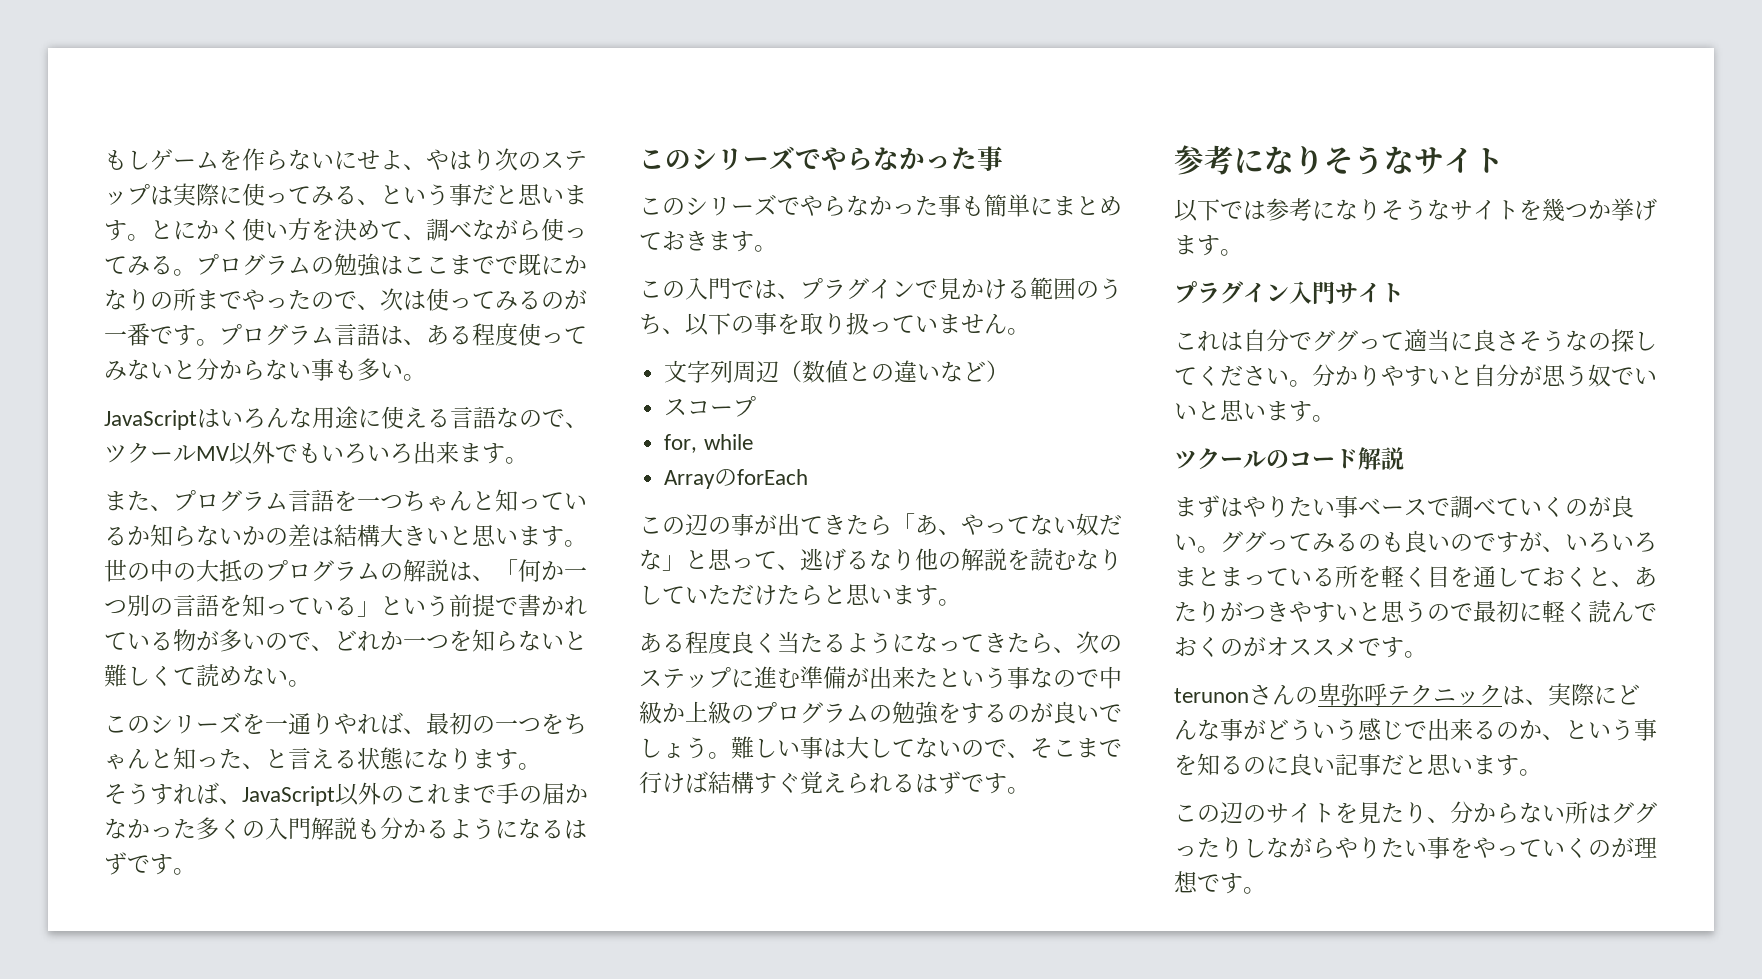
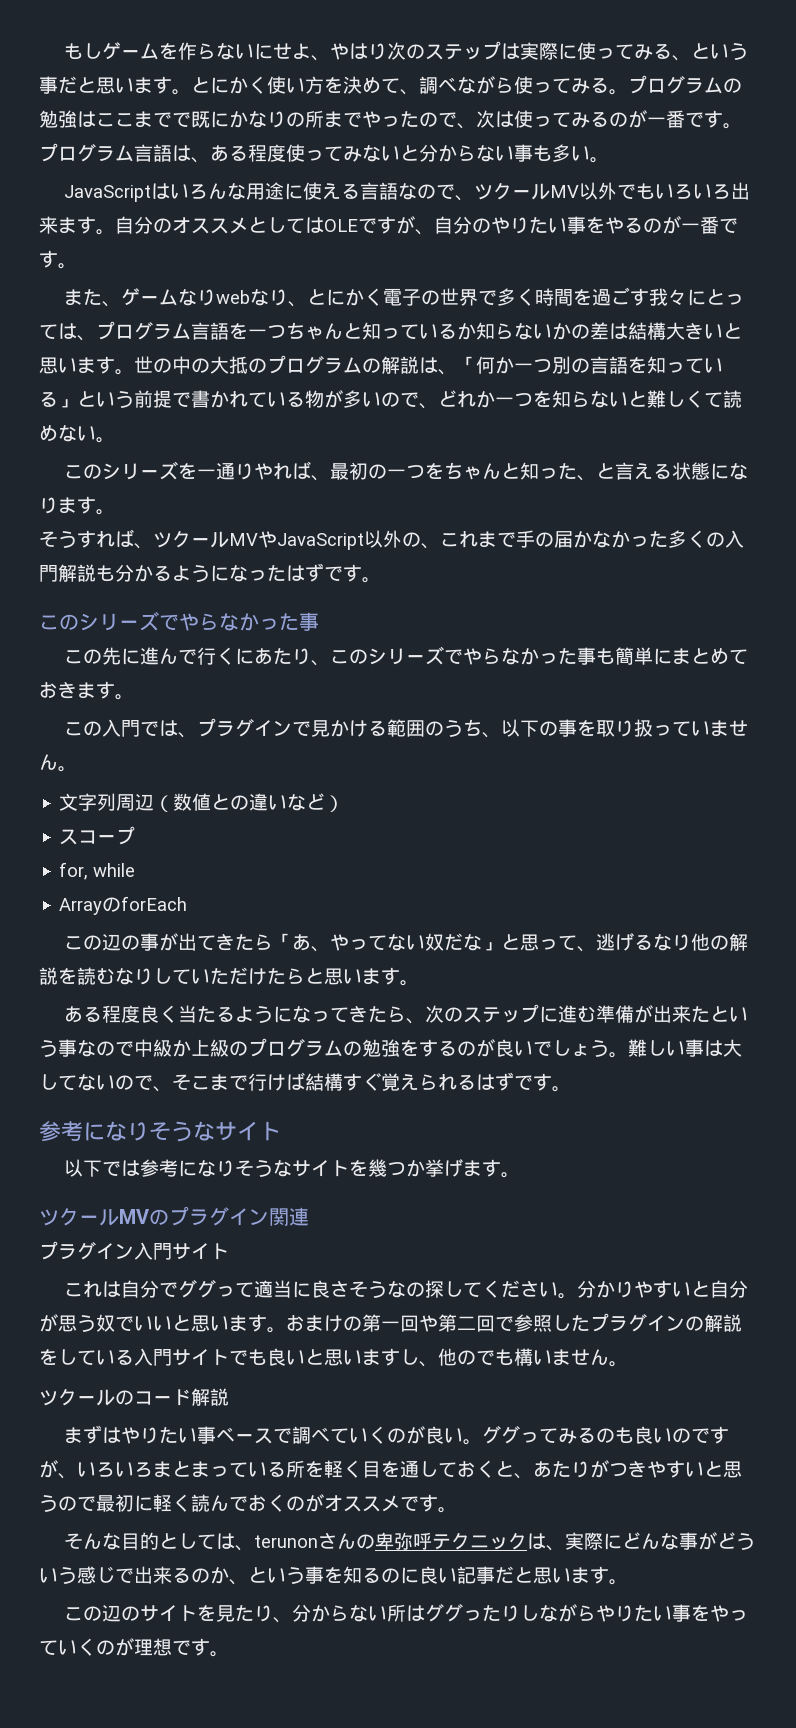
[104,490,150,511] // また -> [115,216,738,235] [39,250,77,269] [63,287,744,307] [39,323,77,339] 自分のオススメとしてはOLEですが、自分のやりたい事をやるのが一番です。 // また、ゲームなりwebなり、とにかく電子の世界で多く時間を過ごす我々にとっては
(242, 801) none -> [153,530,277,548] ツクールMVや
(404, 794) none -> [421,543,440,549] 、
[541,819,564,839] る -> [248,565,286,582] った
(685, 206) none -> [101,647,368,666] 先に進んで行くにあたり、この
(1243, 252) none -> [39,1206,309,1226] // ツクールMVのプラグイン関連
(1335, 418) none -> [286,1313,742,1332] [39,1348,628,1367] おまけの第一回や第二回で参照したプラグインの解説をしている入門サイトでも良いと思いますし、他のでも構いません。
(1427, 654) none -> [63,1532,254,1551] そんな目的としては、

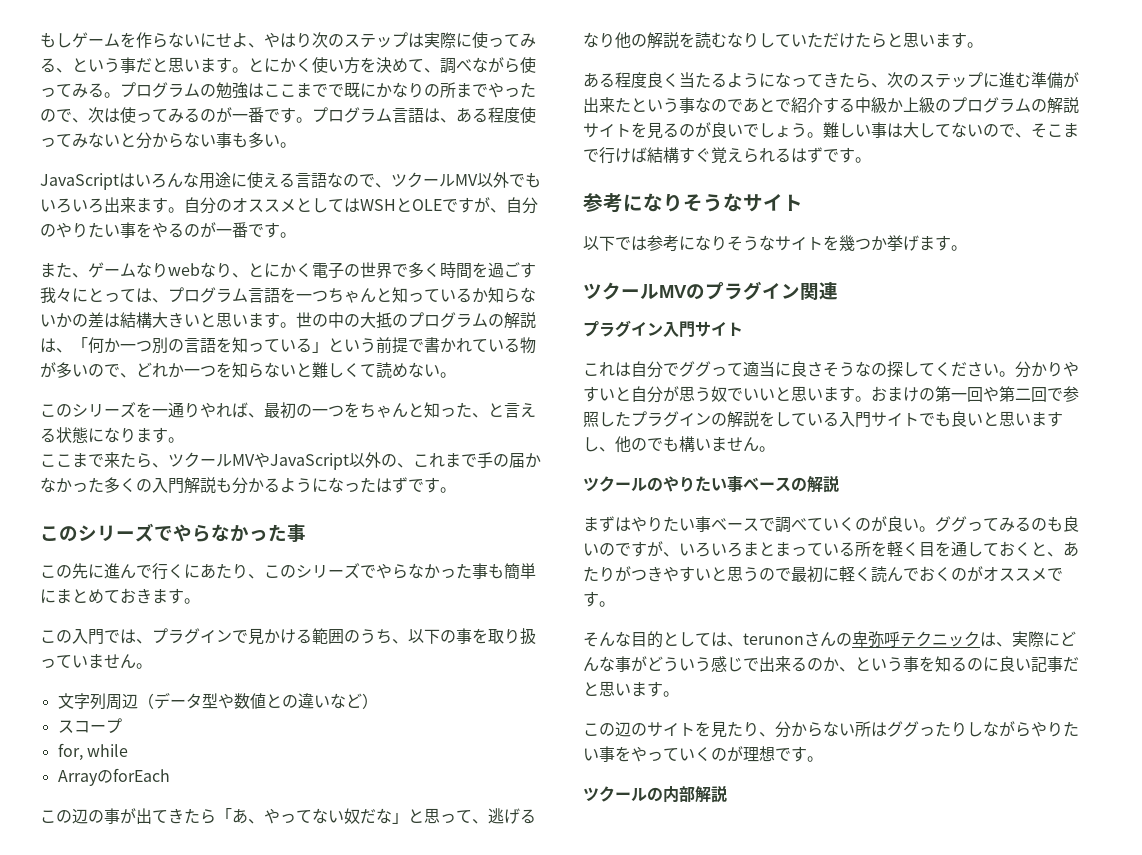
(324, 225) none -> [360,198,412,212] WSHと
[39,529,134,548] そうすれば -> [40,452,152,468] ここまで来たら
(174, 803) none -> [153,692,234,709] データ型や
(134, 1048) none -> [743,97,855,113] あとで紹介する
[362,1039,438,1057] 勉強をす -> [1047,97,1079,114] [583,122,663,139] 解説サイトを見
[134,1389,191,1406] コード -> [663,475,807,492] やりたい事ベースの
(229, 1654) none -> [583,785,727,803] // ツクールの内部解説

